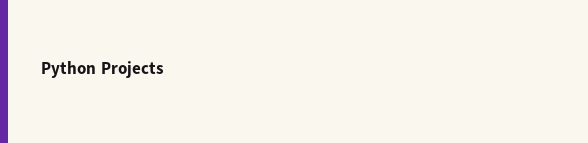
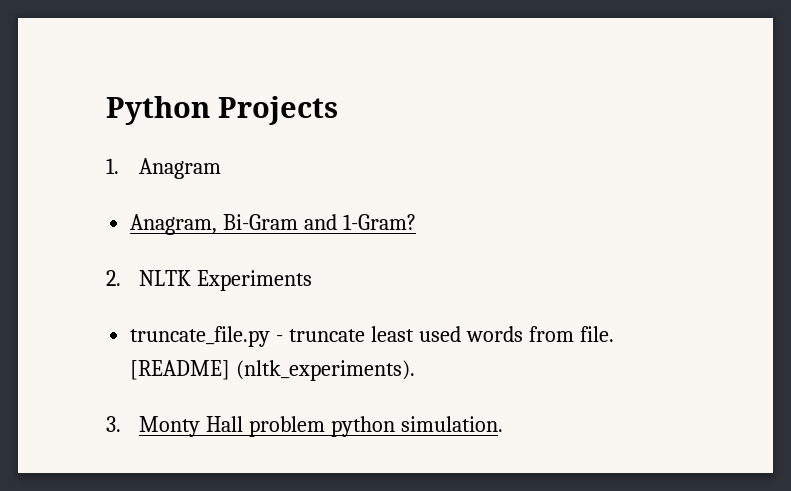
(164, 69) none -> [106,158,222,179] [130,214,417,235] [106,270,313,291] [130,326,614,347] [130,360,416,381] [106,416,503,437] // 1. Anagram // Anagram, Bi-Gram and 1-Gram? // 2. NLTK Experiments // truncate_file.py - truncate least used words from file. [README] (nltk_experiments). // 3. Monty Hall problem python simulation.

